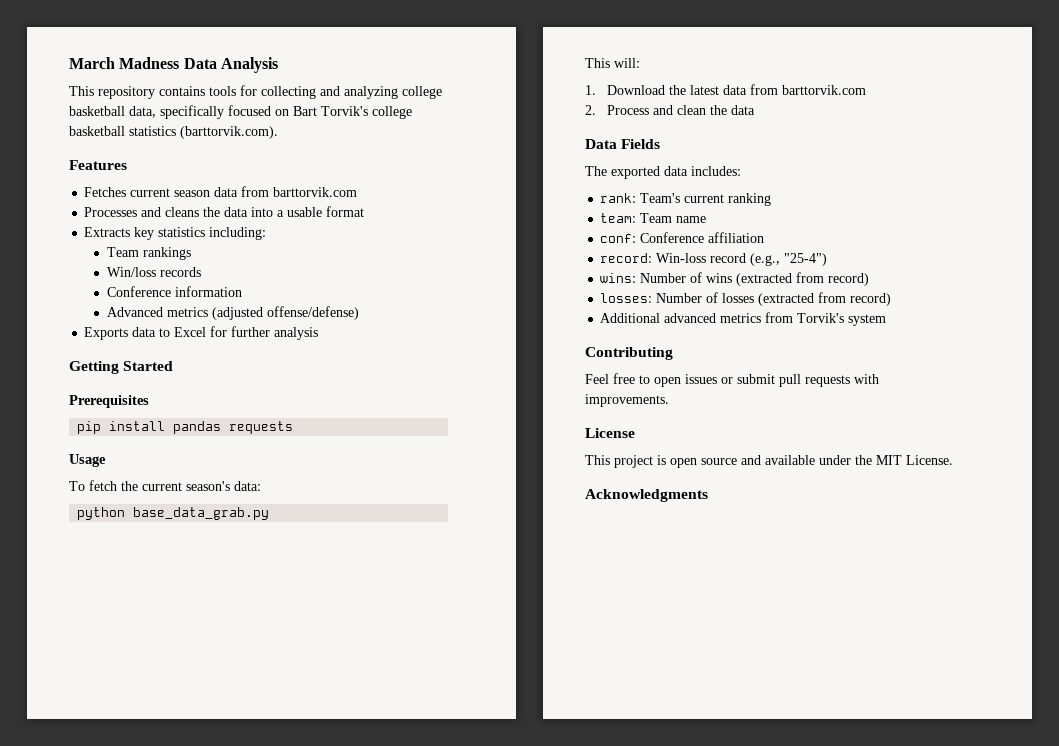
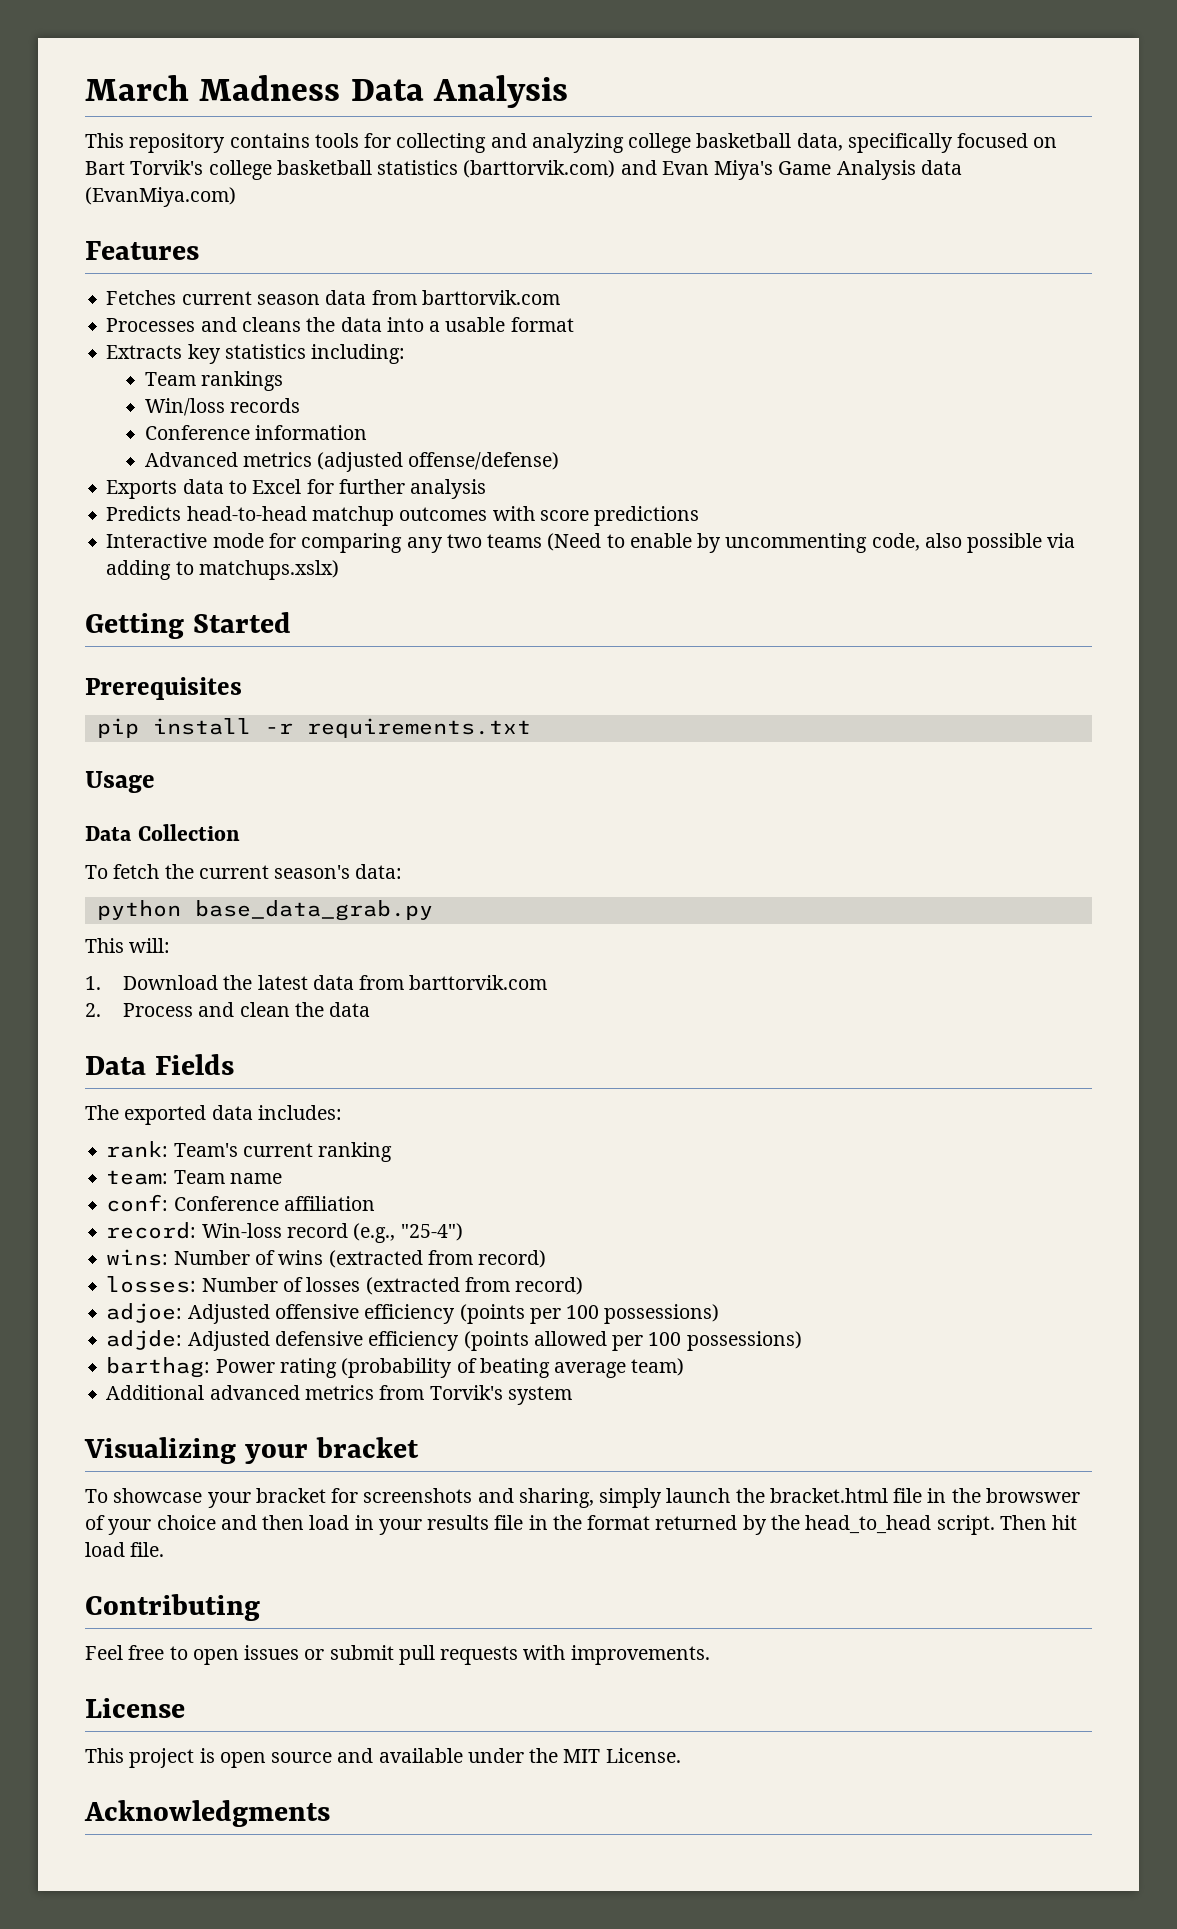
[180,126,278,139] (barttorvik.com). -> [463,160,962,180] [85,187,236,207] (barttorvik.com) and Evan Miya's Game Analysis data (EvanMiya.com)
(319, 333) none -> [106,506,700,526] [106,533,1076,553] [106,560,339,580] // Predicts head-to-head matchup outcomes with score predictions // Interactive mode for comparing any two teams (Need to enable by uncommenting code, also possible via adding to matchups.xslx)
[173,421,294,434] pandas requests -> [264,718,531,738] -r requirements.txt
(106, 460) none -> [85,824,240,841] // Data Collection
(892, 299) none -> [106,1303,720,1324] [106,1330,802,1351] [106,1357,685,1378] // adjoe: Adjusted offensive efficiency (points per 100 possessions) // adjde: Adjusted defensive efficiency (points allowed per 100 possessions) // barthag: Power rating (probability of beating average team)
(887, 320) none -> [84,1437,419,1464] [85,1488,1080,1508] [85,1515,1078,1535] [85,1542,165,1557] // Visualizing your bracket // To showcase your bracket for screenshots and sharing, simply launch the bracket.html file in the browswer of your choice and then load in your results file in the format returned by the head_to_head script. Then hit load file.

